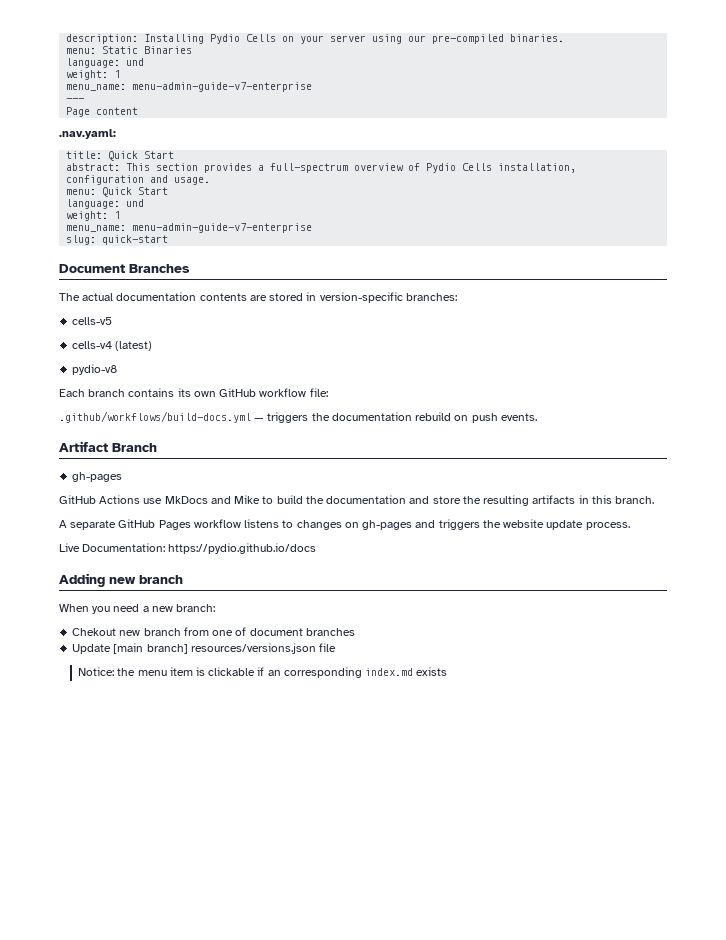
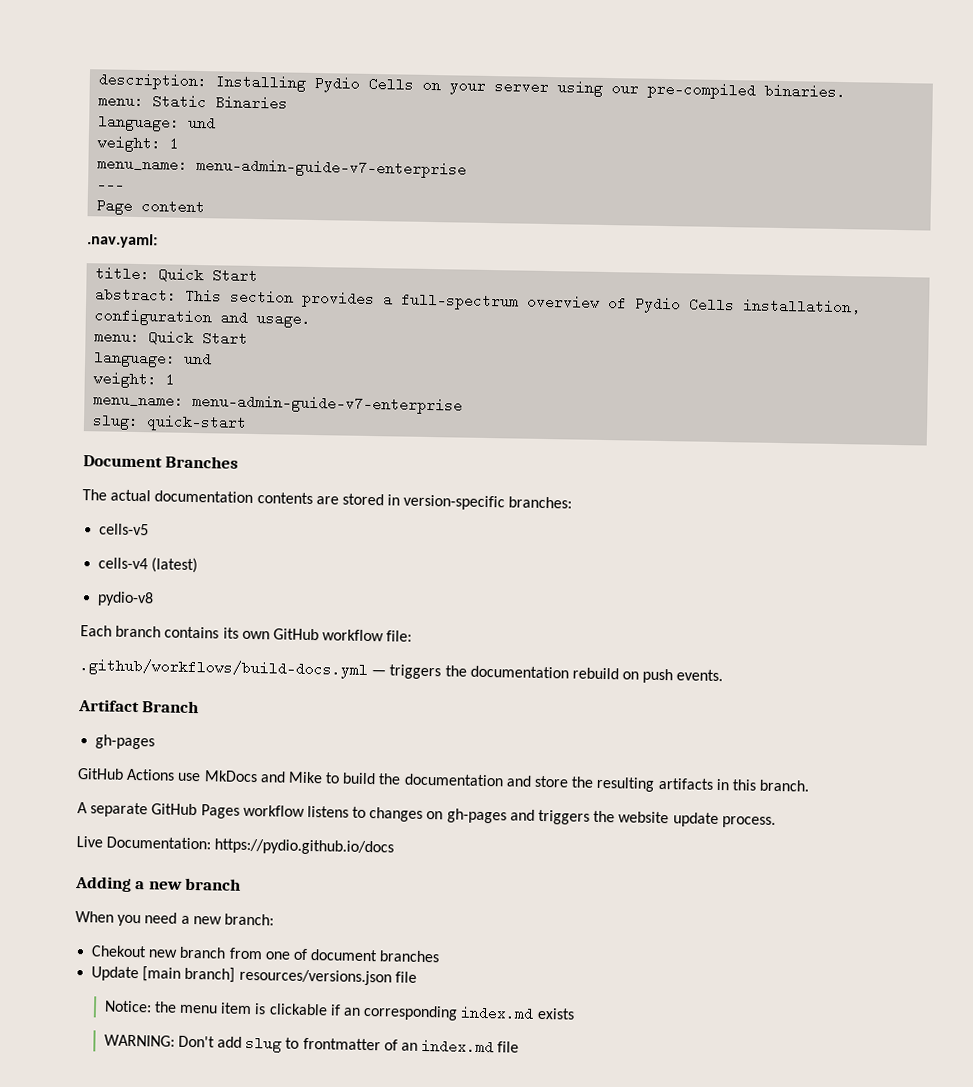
(105, 580) none -> [135,881,146,890] a
(448, 671) none -> [103,1034,520,1055] // WARNING: Don't add slug to frontmatter of an index.md file

